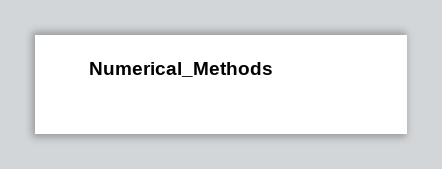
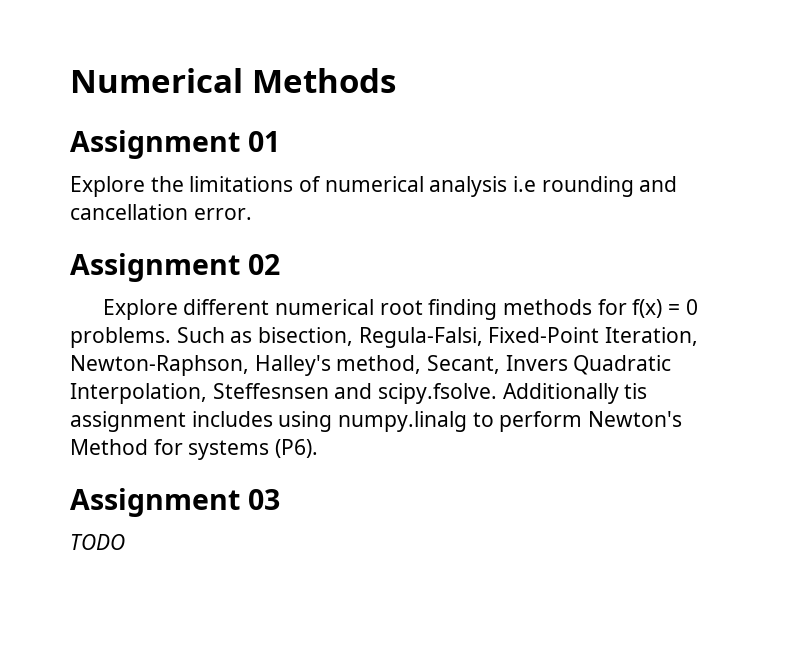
[89,62,273,77] Numerical_Methods -> [70,68,396,93] [70,130,280,159] [70,176,678,197] [70,204,252,220] [70,253,280,282] [102,299,698,320] [70,327,699,348] [70,355,672,376] [70,383,648,404] [70,411,683,432] [70,439,319,460] [70,488,280,517] [70,534,125,550] Numerical Methods // Assignment 01 // Explore the limitations of numerical analysis i.e rounding and cancellation error. // Assignment 02 // Explore different numerical root finding methods for f(x) = 0 problems. Such as bisection, Regula-Falsi, Fixed-Point Iteration, Newton-Raphson, Halley's method, Secant, Invers Quadratic Interpolation, Steffesnsen and scipy.fsolve. Additionally tis assignment includes using numpy.linalg to perform Newton's Method for systems (P6). // Assignment 03 // TODO

